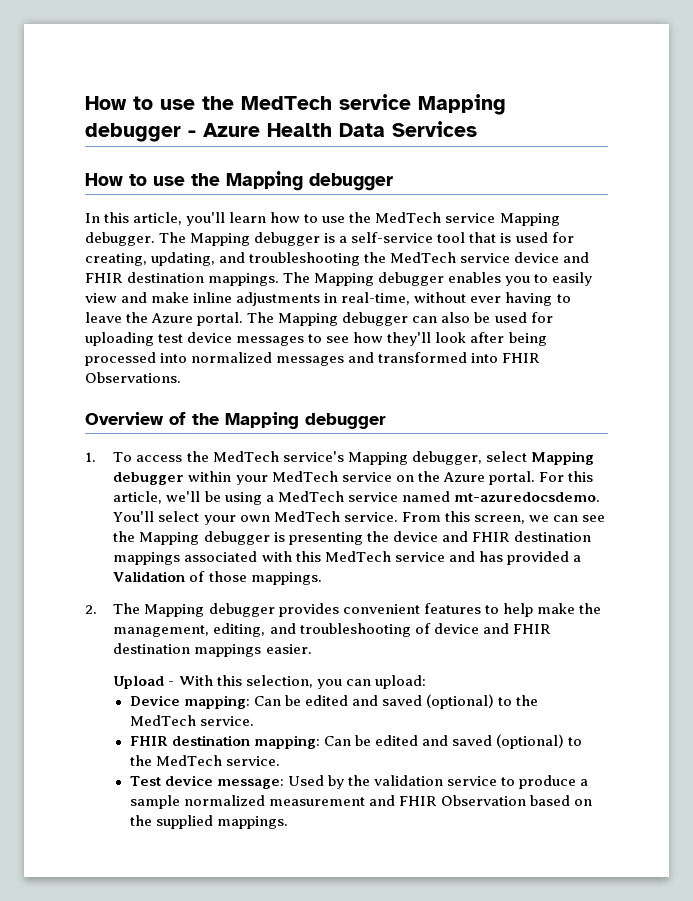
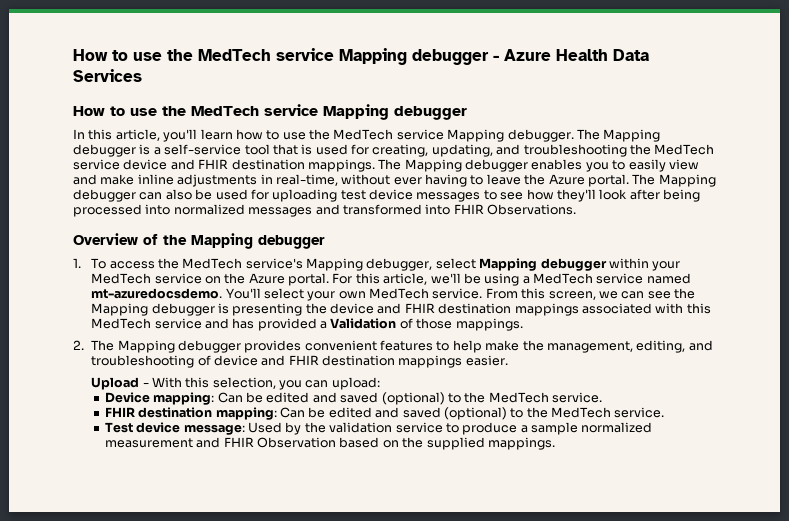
(220, 179) none -> [191,104,318,116] MedTech service

